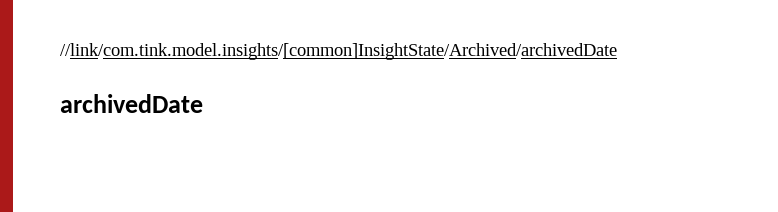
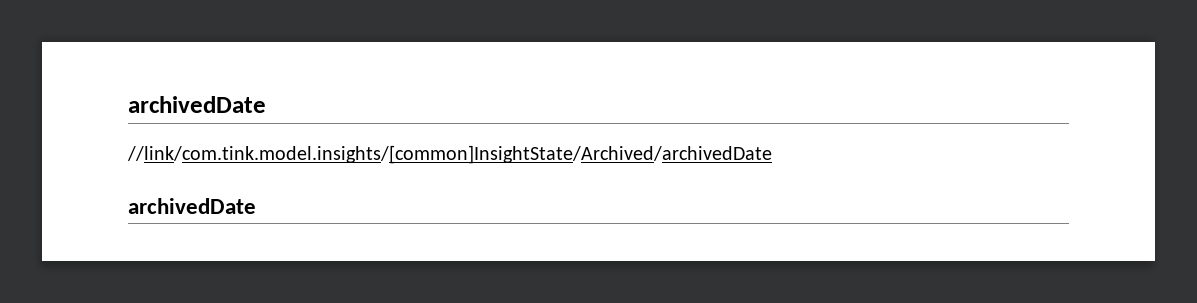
(60, 51) none -> [128,96,266,113] archivedDate //

